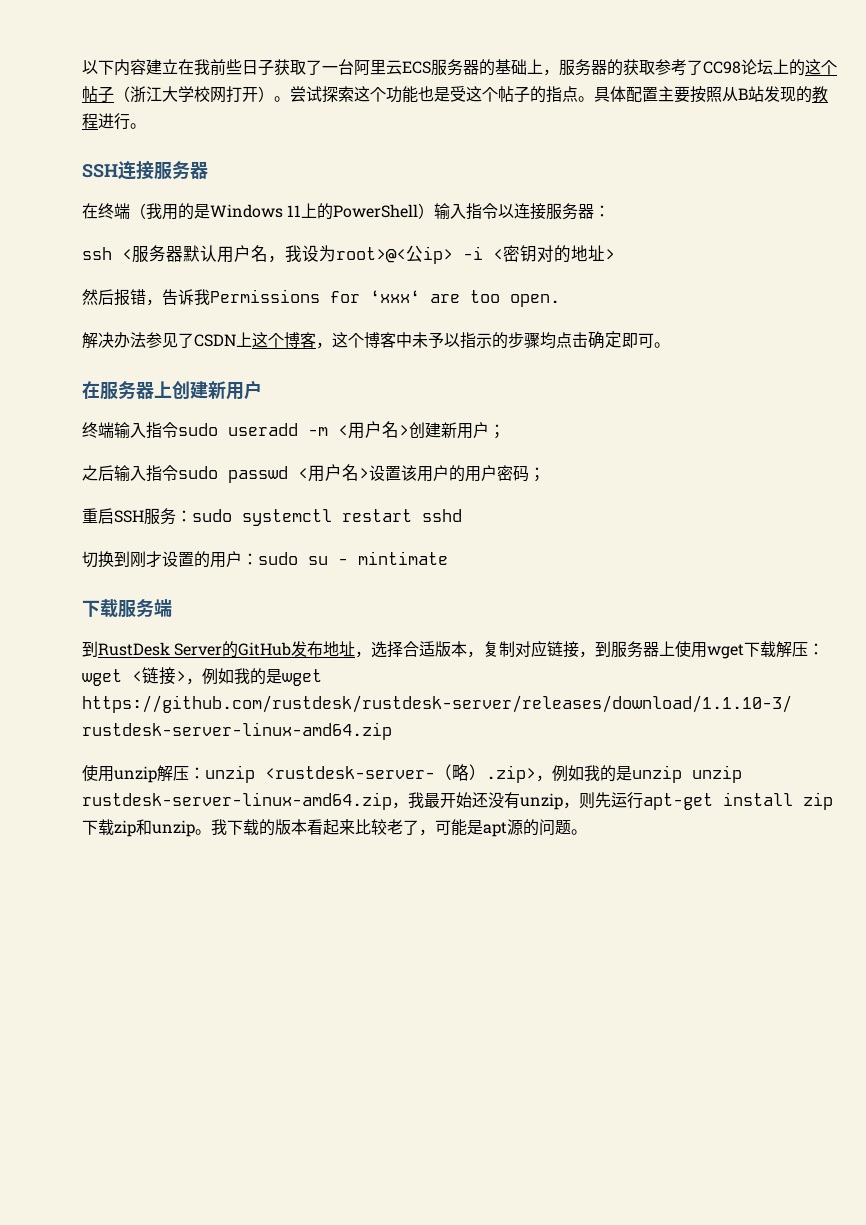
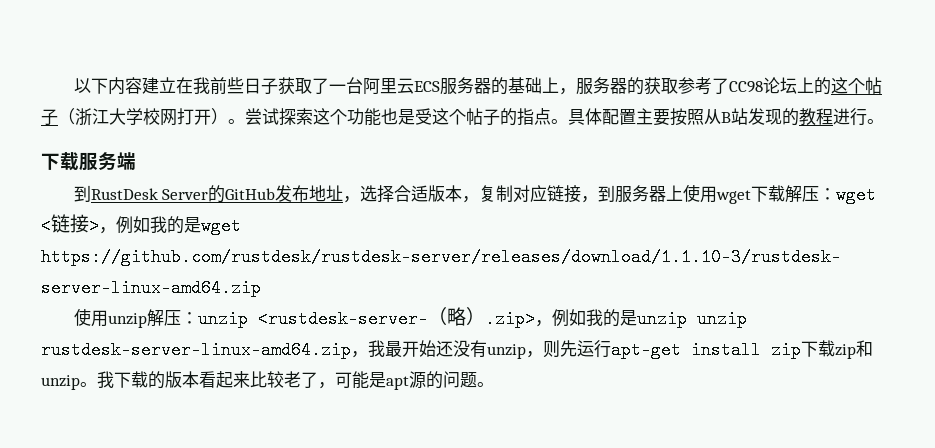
[82,161,208,180] [82,203,611,220] [82,245,615,264] [82,289,560,307] [82,331,670,349] [82,380,262,400] [82,421,505,439] [82,464,545,483] [82,508,462,526] [82,551,448,568] // SSH连接服务器 // 在终端（我用的是Windows 11上的PowerShell）输入指令以连接服务器： // ssh <服务器默认用户名，我设为root>@<公ip> -i <密钥对的地址> // 然后报错，告诉我Permissions for ‘xxx‘ are too open. // 解决办法参见了CSDN上这个博客，这个博客中未予以指示的步骤均点击确定即可。 // 在服务器上创建新用户 // 终端输入指令sudo useradd -m <用户名>创建新用户； // 之后输入指令sudo passwd <用户名>设置该用户的用户密码； // 重启SSH服务：sudo systemctl restart sshd // 切换到刚才设置的用户：sudo su - mintimate -> (884, 121) none

